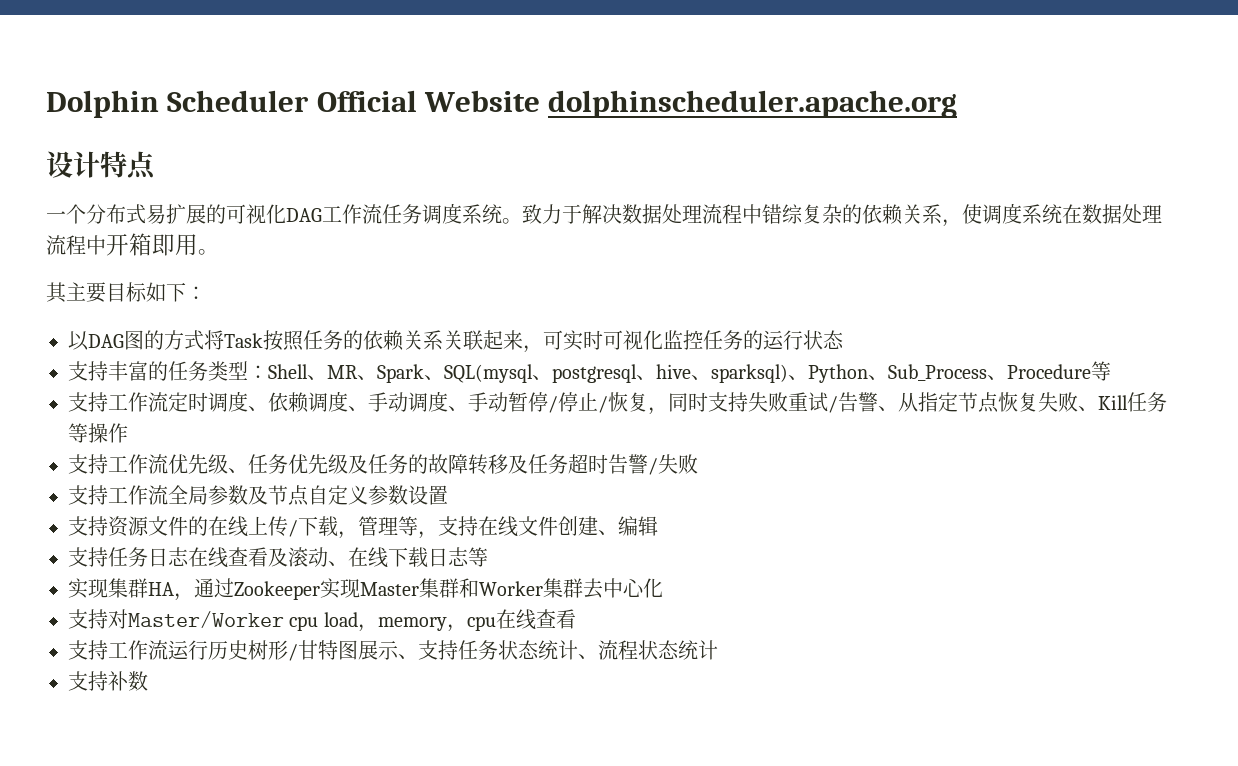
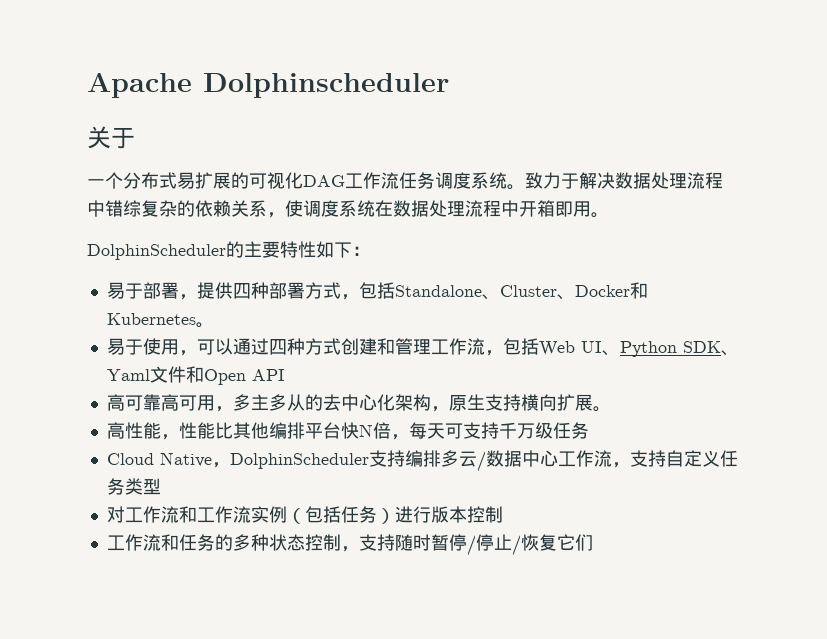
[46,90,958,118] [46,151,156,180] Dolphin Scheduler Official Website dolphinscheduler.apache.org // 设计特点 -> [87,73,449,98] [87,126,135,149] Apache Dolphinscheduler // 关于
[46,282,206,303] [68,330,844,353] [68,361,1111,383] [68,391,508,413] 其主要目标如下： // 以DAG图的方式将Task按照任务的依赖关系关联起来，可实时可视化监控任务的运行状态 // 支持丰富的任务类型：Shell、MR、Spark、SQL(mysql、postgresql、hive、sparksql)、Python、Sub_Process、Procedure等 // 支持工作流定时调度、依赖调度、手动调度、手动 -> [87,241,370,260] [106,282,648,300] [106,313,214,328] [106,338,739,357] [106,366,285,385] [106,394,611,412] [106,422,589,440] [106,450,738,472] [106,478,161,495] [106,506,503,524] [106,534,431,552] DolphinScheduler的主要特性如下： // 易于部署，提供四种部署方式，包括Standalone、Cluster、Docker和Kubernetes。 // 易于使用，可以通过四种方式创建和管理工作流，包括Web UI、Python SDK、Yaml文件和Open API // 高可靠高可用，多主多从的去中心化架构，原生支持横向扩展。 // 高性能，性能比其他编排平台快N倍，每天可支持千万级任务 // Cloud Native，DolphinScheduler支持编排多云/数据中心工作流，支持自定义任务类型 // 对工作流和工作流实例（包括任务）进行版本控制 // 工作流和任务的多种状态控制，支持随时
[648,392,1167,415] [68,423,128,443] [68,454,698,475] [68,485,448,506] [68,516,658,539] [68,547,488,568] [68,578,663,601] [68,609,576,632] [68,640,718,661] [68,671,148,691] ，同时支持失败重试/告警、从指定节点恢复失败、Kill任务等操作 // 支持工作流优先级、任务优先级及任务的故障转移及任务超时告警/失败 // 支持工作流全局参数及节点自定义参数设置 // 支持资源文件的在线上传/下载，管理等，支持在线文件创建、编辑 // 支持任务日志在线查看及滚动、在线下载日志等 // 实现集群HA，通过Zookeeper实现Master集群和Worker集群去中心化 // 支持对Master/Worker cpu load，memory，cpu在线查看 // 支持工作流运行历史树形/甘特图展示、支持任务状态统计、流程状态统计 // 支持补数 -> [556,534,593,551] 它们

